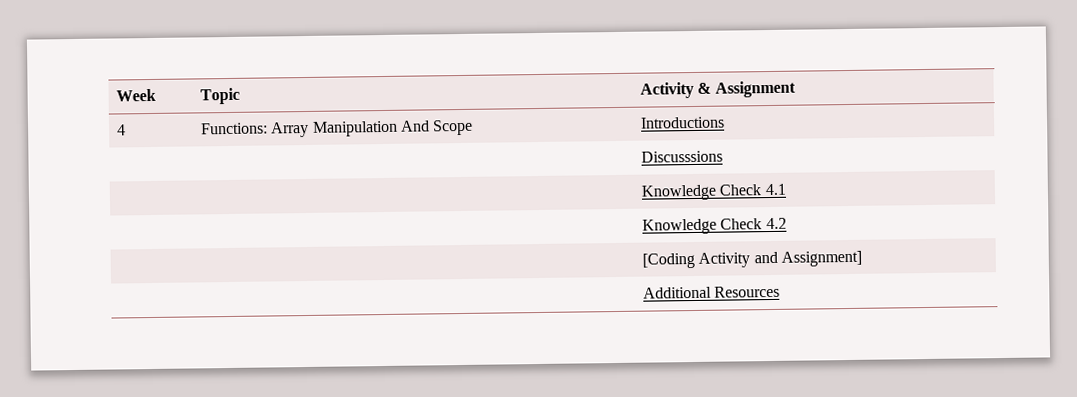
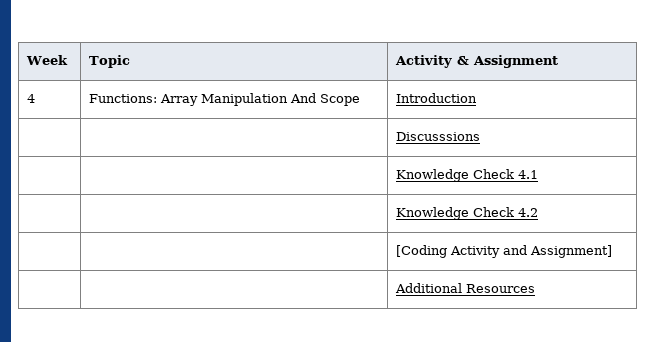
[640,116,726,129] Introductions -> [396,93,478,103] Introduction

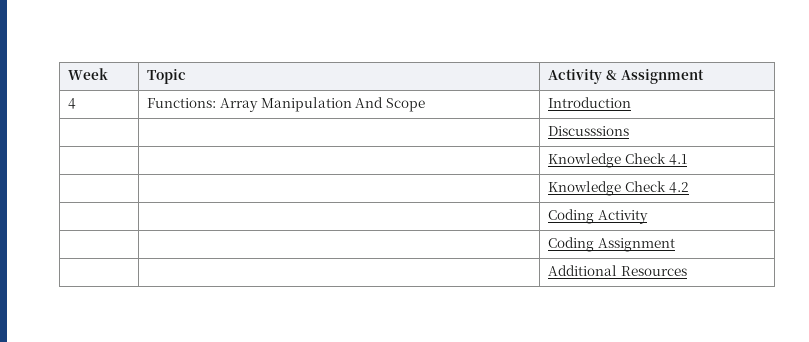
[396,245,613,258] [Coding Activity and Assignment] -> [548,209,648,224] [548,237,675,252] Coding Activity // | | Coding Assignment

